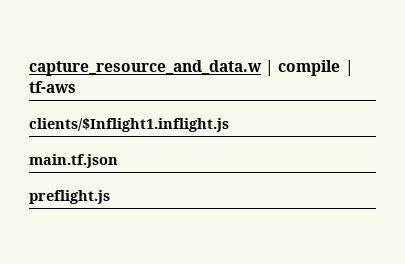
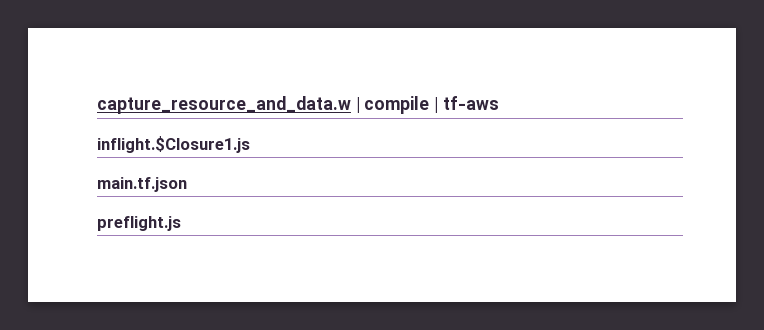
[29,118,229,132] clients/$Inflight1.inflight.js -> [97,136,250,153] inflight.$Closure1.js

